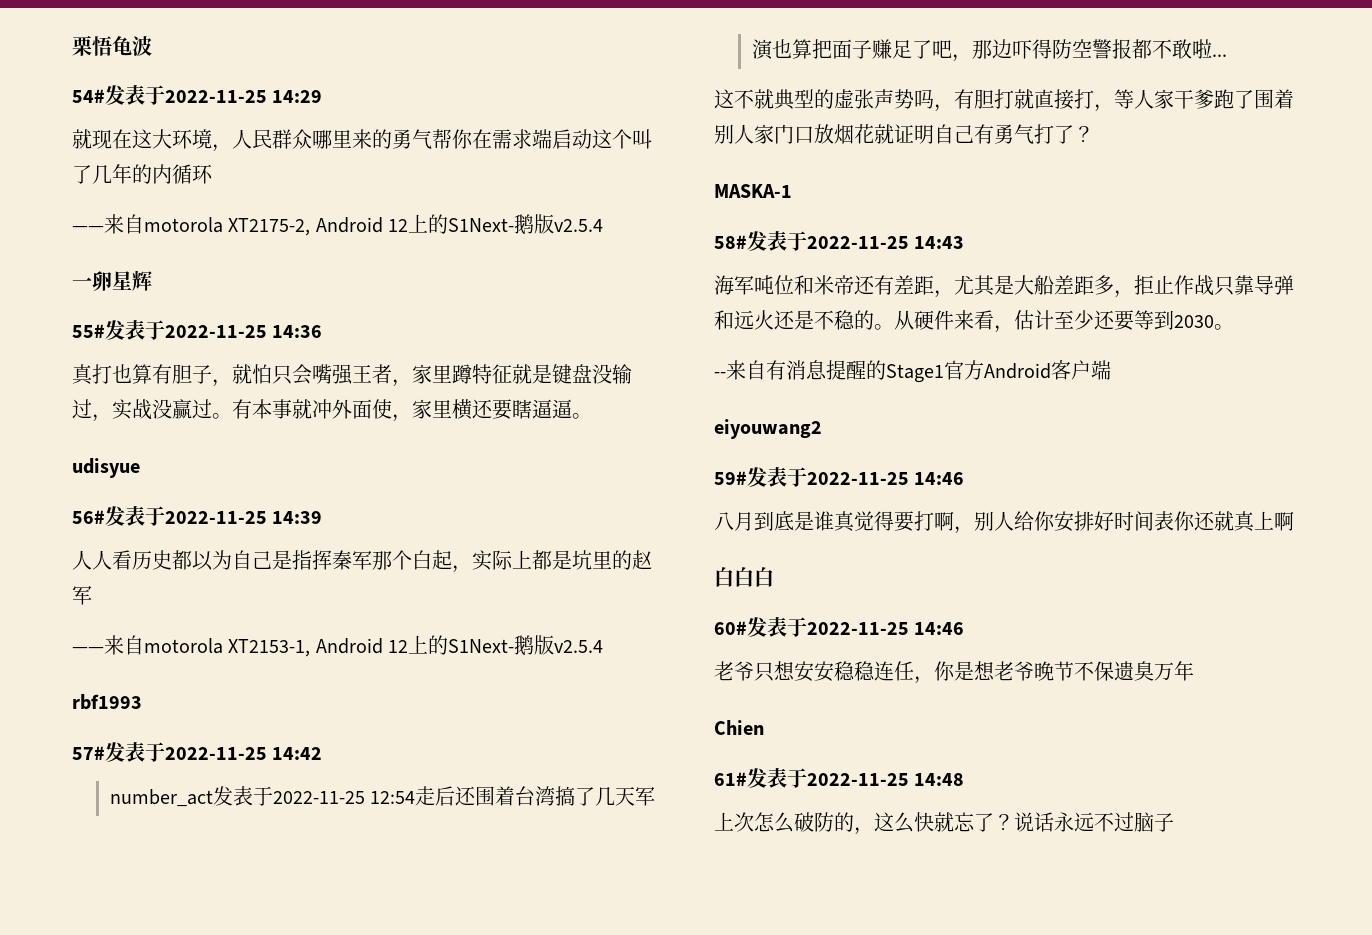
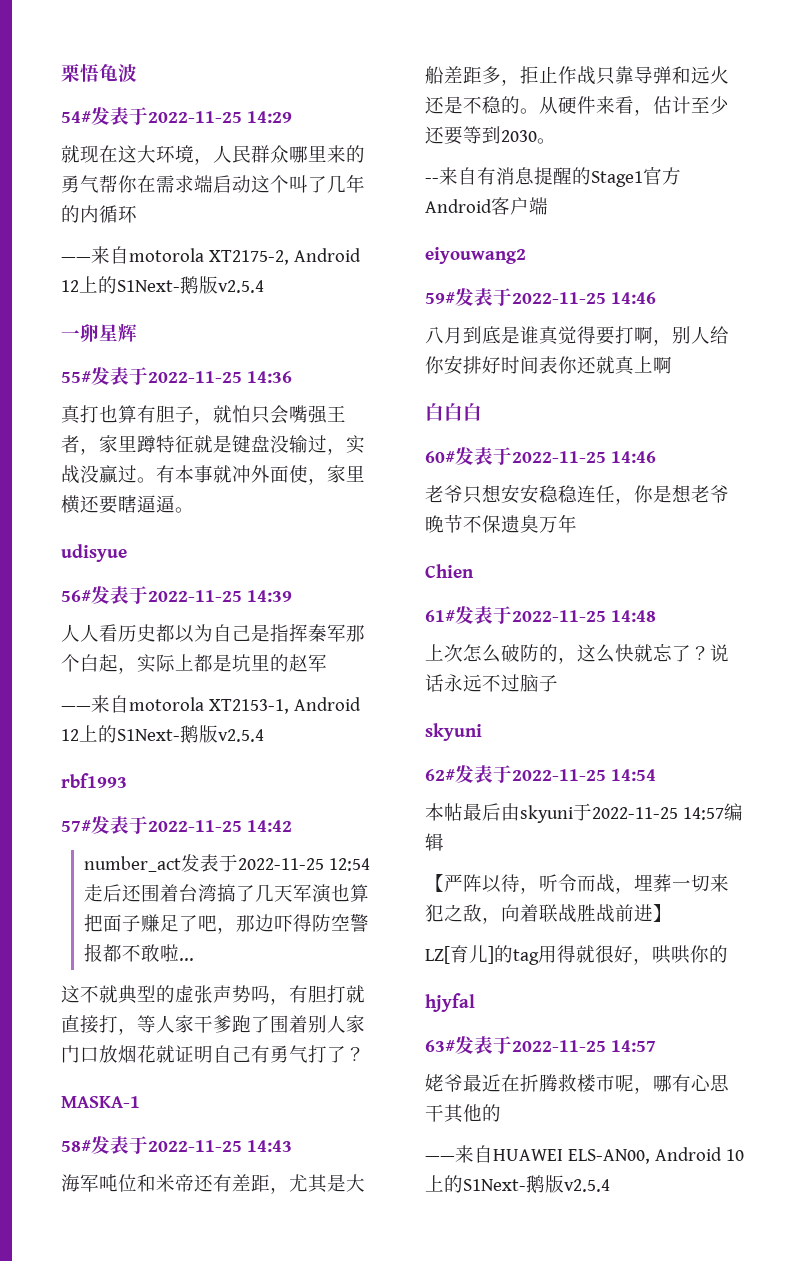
(1174, 822) none -> [425,723,482,741] [425,765,656,783] [425,803,743,823] [425,833,444,851] [425,874,729,894] [425,904,672,924] [425,945,728,965] [425,993,475,1012] [425,1036,656,1054] [425,1074,729,1094] [425,1104,501,1123] [425,1145,744,1164] [425,1175,610,1194] // skyuni // 62#发表于2022-11-25 14:54 // 本帖最后由skyuni于2022-11-25 14:57编辑 // 【严阵以待，听令而战，埋葬一切来犯之敌，向着联战胜战前进】 // LZ[育儿]的tag用得就很好，哄哄你的 // hjyfal // 63#发表于2022-11-25 14:57 // 姥爷最近在折腾救楼市呢，哪有心思干其他的 // ——来自HUAWEI ELS-AN00, Android 10上的S1Next-鹅版v2.5.4

